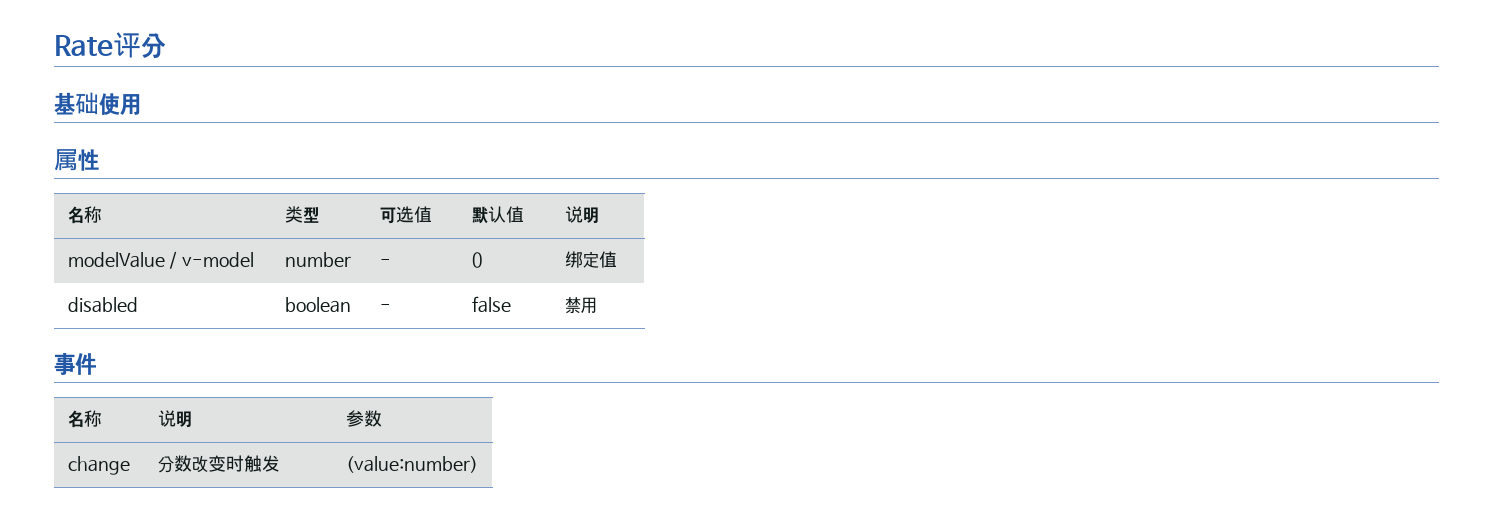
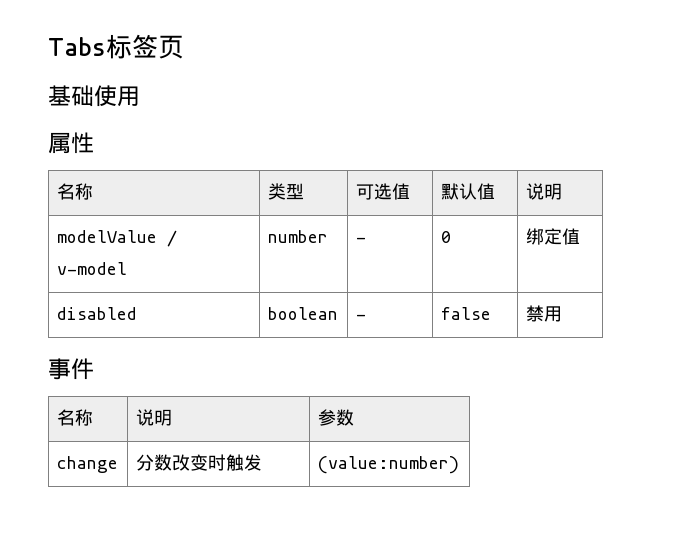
[54,32,166,59] Rate评分 -> [48,34,184,59] Tabs标签页

